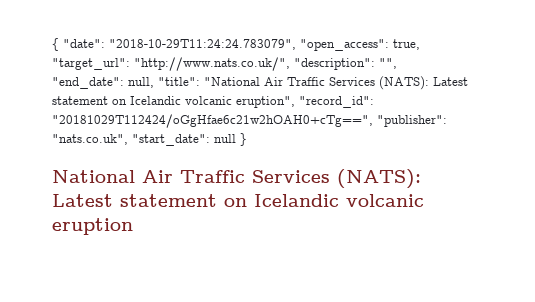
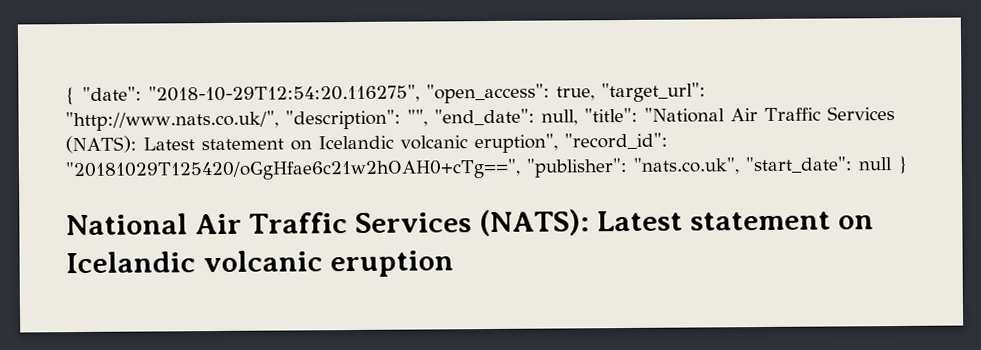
[109,39,296,50] "2018-10-29T11:24:24.783079", -> [148,84,420,104] "2018-10-29T12:54:20.116275",
[52,114,373,128] "20181029T112424/oGgHfae6c21w2hOAH0+cTg==", -> [65,158,521,182] "20181029T125420/oGgHfae6c21w2hOAH0+cTg==",

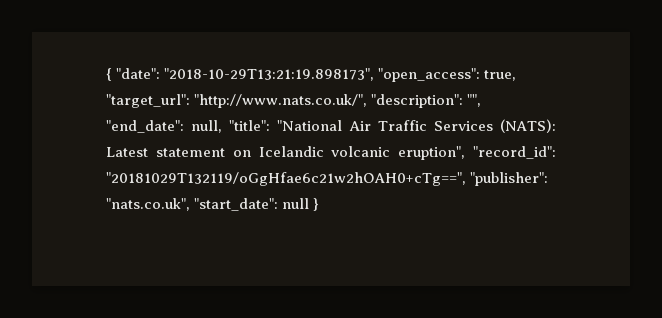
[148,84,420,104] "2018-10-29T12:54:20.116275", -> [164,68,375,81] "2018-10-29T13:21:19.898173",
[65,158,521,182] "20181029T125420/oGgHfae6c21w2hOAH0+cTg==", -> [106,172,466,186] "20181029T132119/oGgHfae6c21w2hOAH0+cTg==",
[66,209,874,237] [66,250,454,278] // National Air Traffic Services (NATS): Latest statement on Icelandic volcanic eruption -> (320, 204) none

